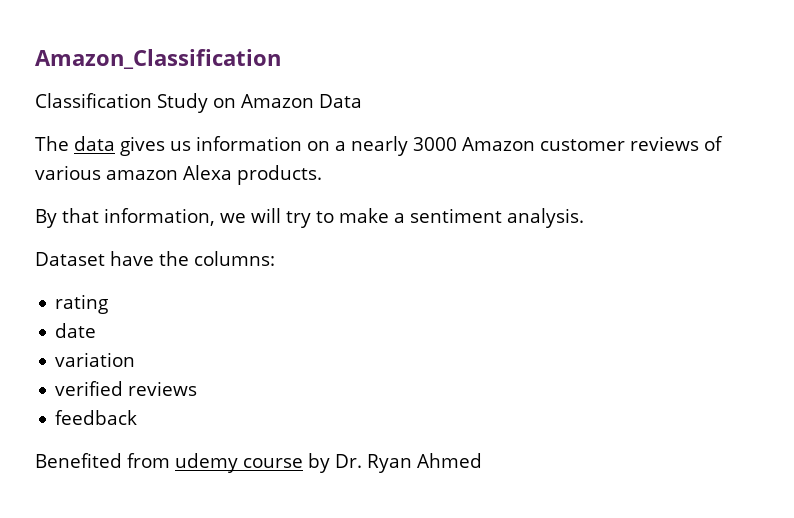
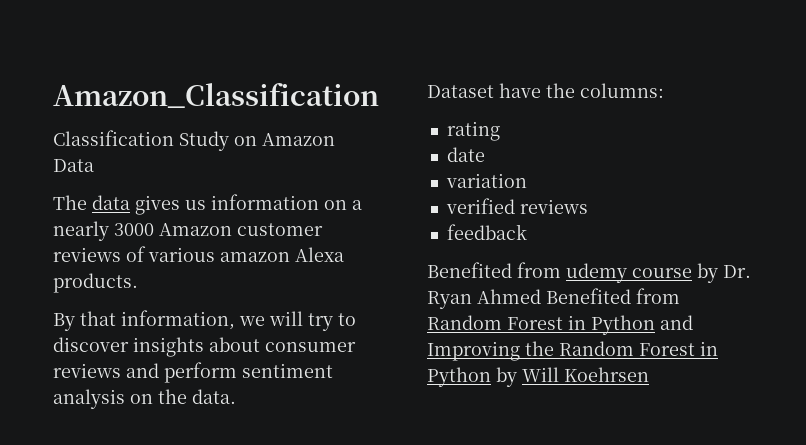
[339,208,584,228] make a sentiment analysis. -> [53,337,356,357] [53,362,333,383] [53,389,236,409] discover insights about consumer reviews and perform sentiment analysis on the data.
(482, 460) none -> [546,288,680,304] [427,315,693,335] [427,341,718,361] [427,367,649,387] Benefited from Random Forest in Python and Improving the Random Forest in Python by Will Koehrsen

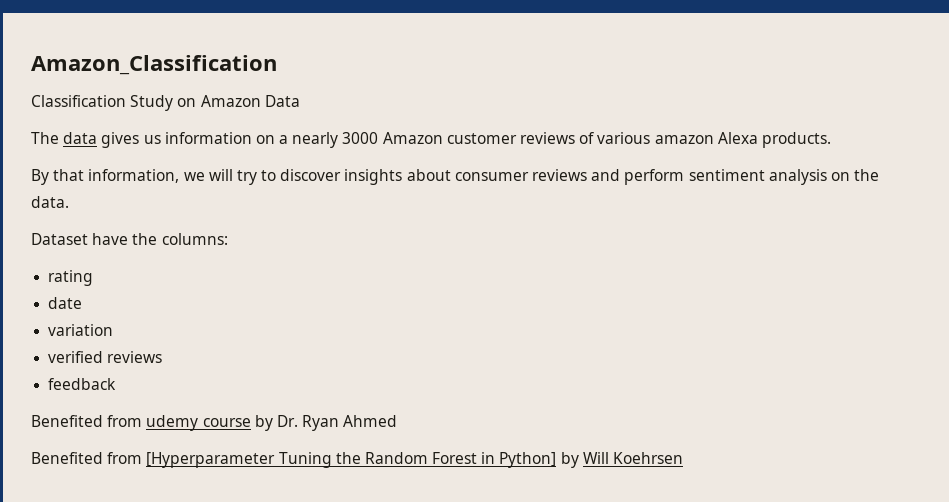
[546,288,680,304] [427,315,693,335] [427,341,520,361] Benefited from Random Forest in Python and Improving -> [31,452,332,468] // Benefited from [Hyperparameter Tuning
[427,367,491,387] Python -> [499,452,557,468] Python]

